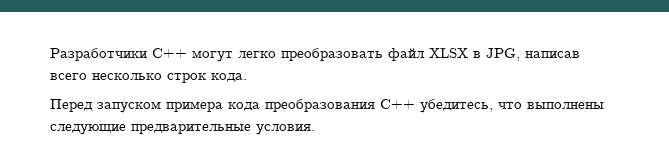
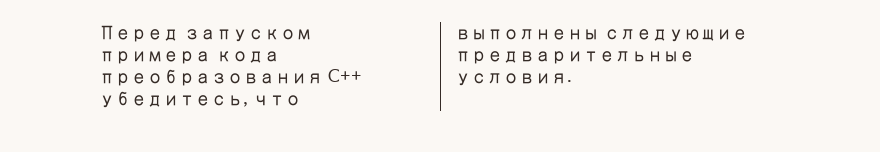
[50,48,580,62] [50,73,247,83] Разработчики C++ могут легко преобразовать файл XLSX в JPG, написав всего несколько строк кода. // -> (99, 33) none

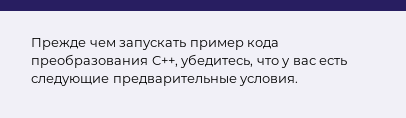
[99,25,312,42] [99,51,211,64] Перед запуском примера -> [31,38,244,50] Прежде чем запускать пример
[327,69,362,82] C++ -> [151,56,178,67] C++,
[455,29,599,40] выполнены -> [281,58,348,68] у вас есть

